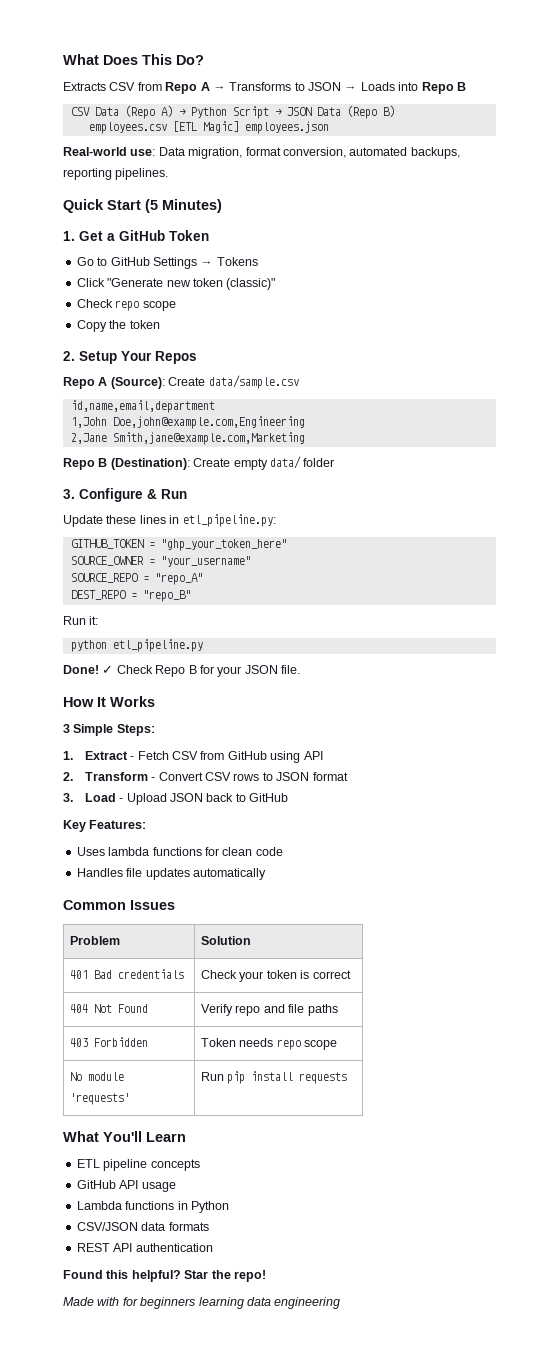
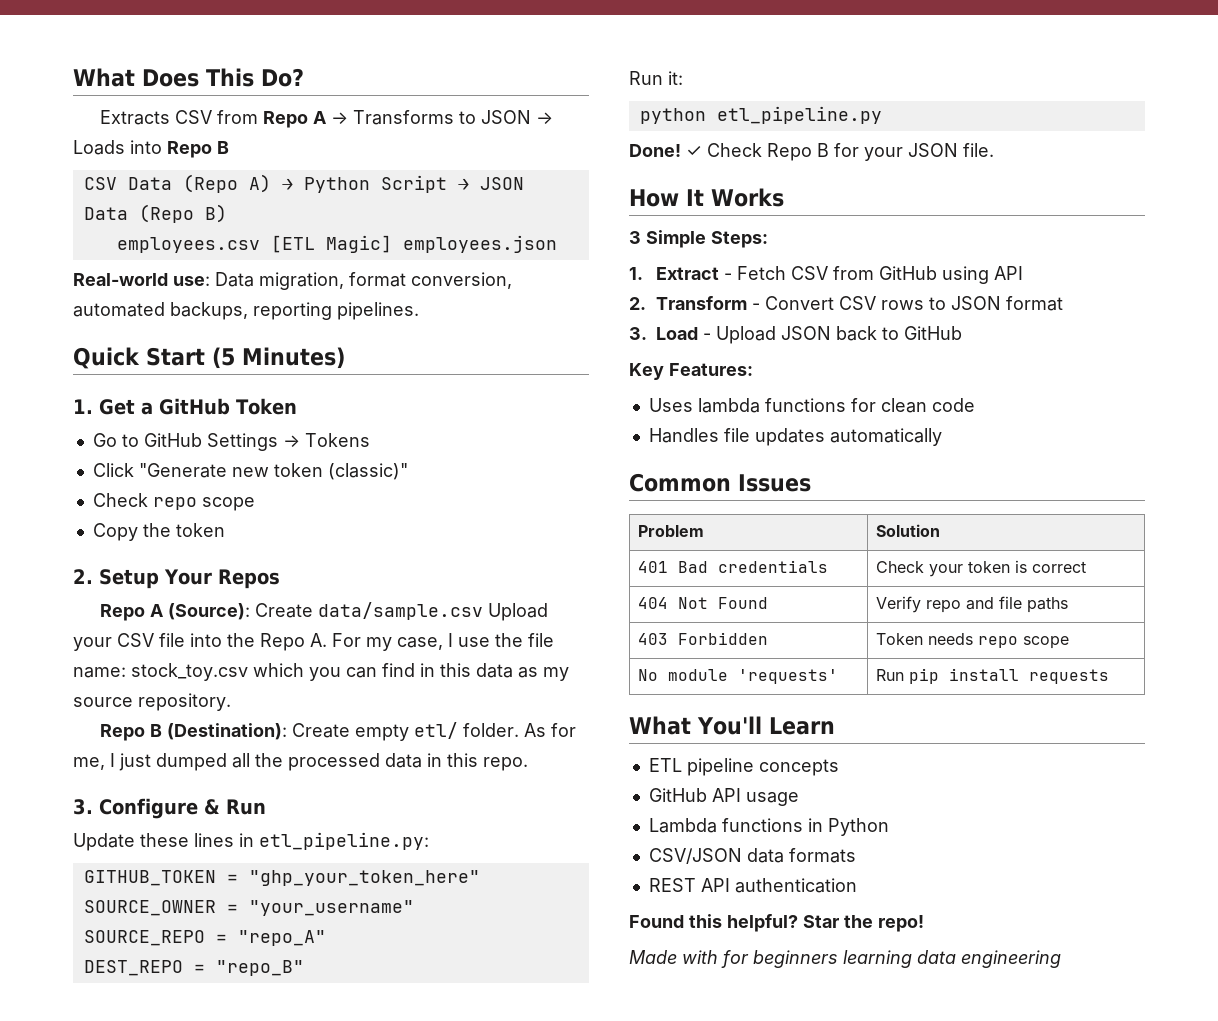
[70,400,215,413] [70,416,305,429] [70,432,305,445] // id,name,email,department // 1,John Doe,john@example.com,Engineering // 2,Jane Smith,jane@example.com,Marketing -> [488,603,549,621] [73,633,554,651] [73,663,569,681] [73,693,231,711] Upload your CSV file into the Repo A. For my case, I use the file name: stock_toy.csv which you can find in this data as my source repository.
[269,456,335,469] data/ folder -> [414,722,577,739] [73,753,528,771] etl/ folder. As for me, I just dumped all the processed data in this repo.

